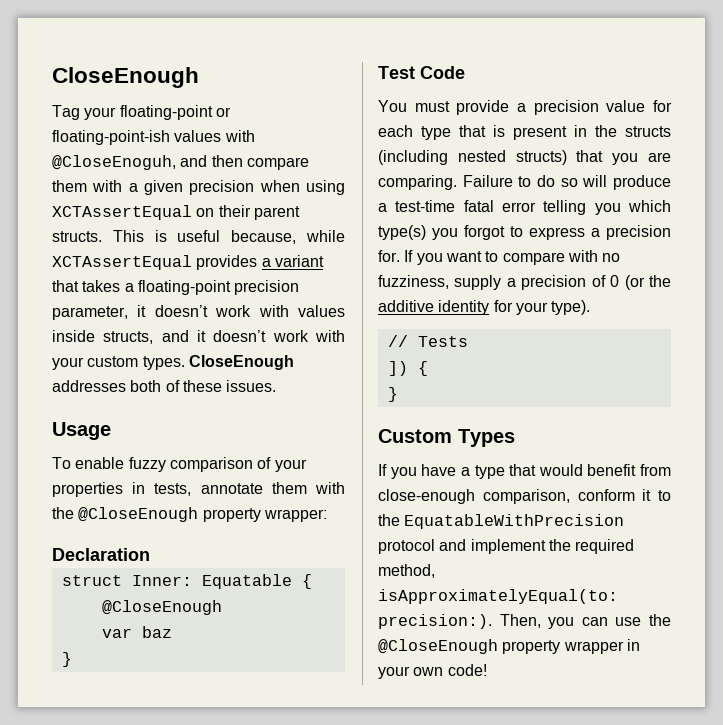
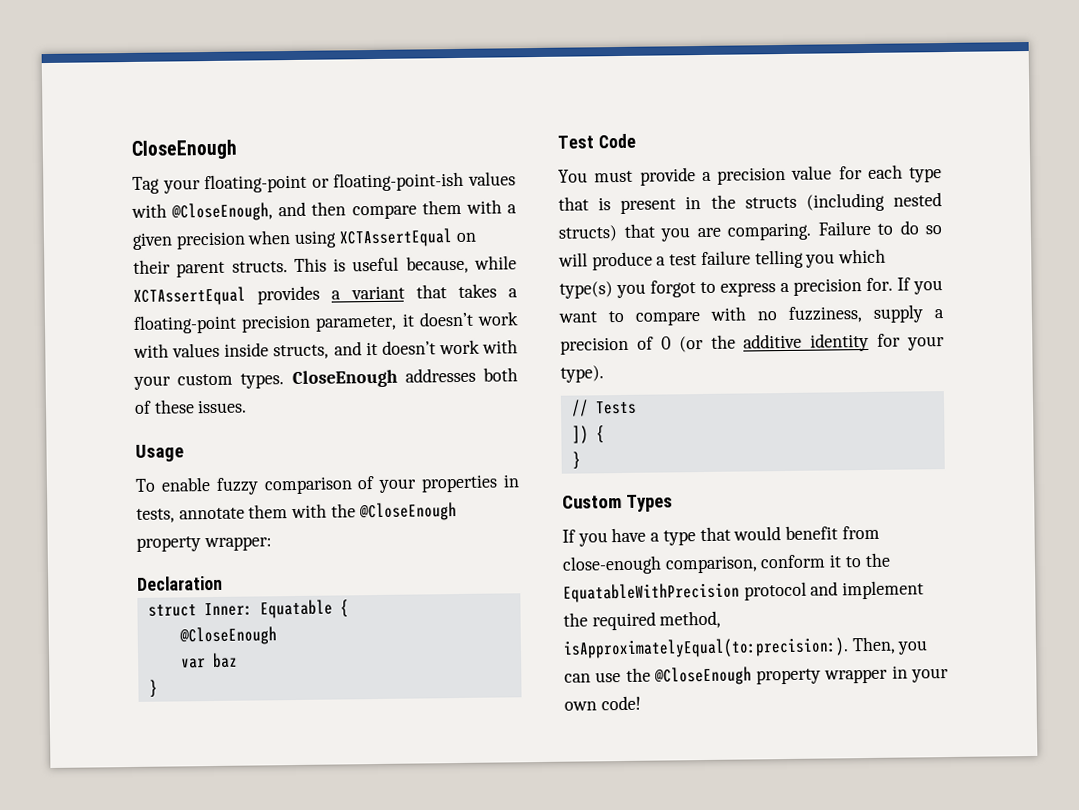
[52,155,176,170] @CloseEnoguh, -> [171,202,274,222] @CloseEnough,
[395,200,536,212] test-time fatal error -> [669,250,751,266] test failure

